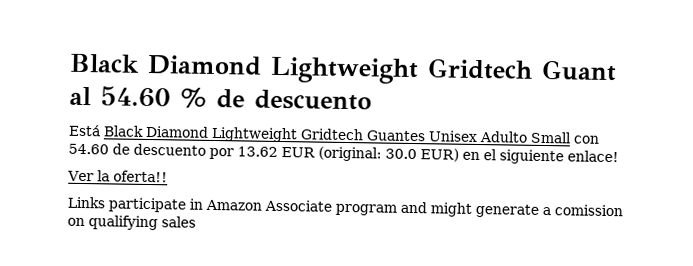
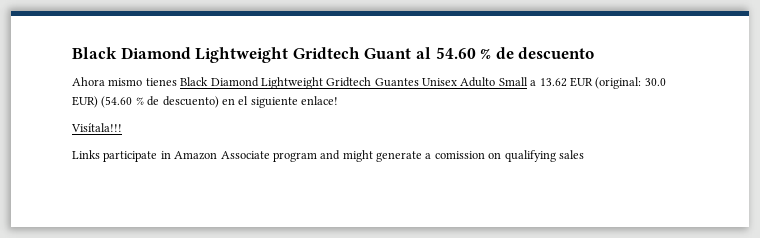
[68,124,101,137] Está -> [72,77,177,86] Ahora mismo tienes
[573,135,599,144] [68,143,234,160] con 54.60 de descuento por -> [530,80,537,86] a
(459, 155) none -> [101,96,219,108] (54.60 % de descuento)
[67,170,168,183] Ver la oferta!! -> [71,123,122,132] Visítala!!!

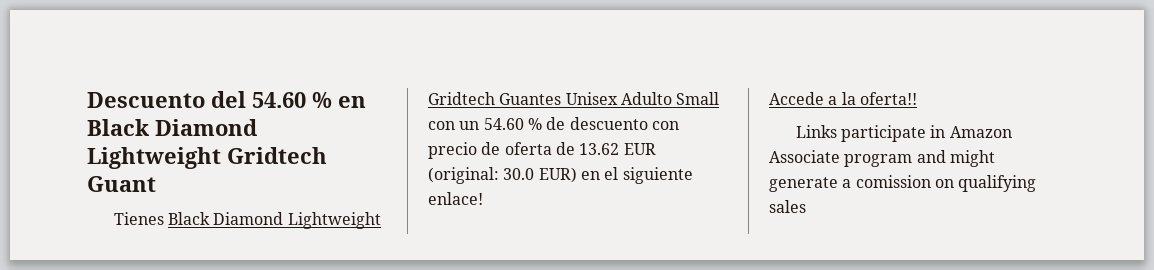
(72, 53) none -> [87,91,366,108] Descuento del 54.60 % en
[415,47,595,59] [72,77,177,86] al 54.60 % de descuento // Ahora mismo tienes -> [113,212,164,225] // Tienes
[530,80,537,86] a -> [428,117,679,130] [428,142,575,159] con un 54.60 % de descuento con precio de oferta de
[101,96,219,108] (54.60 % de descuento) -> (577, 175) none
[71,123,122,132] Visítala!!! -> [769,92,917,105] Accede a la oferta!!

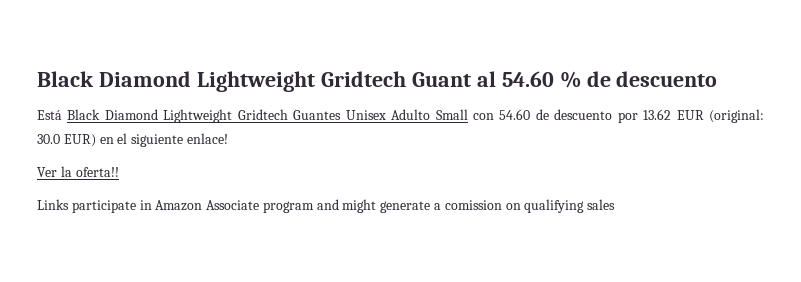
[87,91,366,108] Descuento del 54.60 % en -> (37, 79) none
[113,212,164,225] // Tienes -> [476,71,718,88] [37,110,62,120] al 54.60 % de descuento // Está
[459,117,679,130] [428,142,575,159] un 54.60 % de descuento con precio de oferta de -> [499,109,638,123] 54.60 de descuento por
[769,92,838,105] Accede a -> [37,167,57,177] Ver

